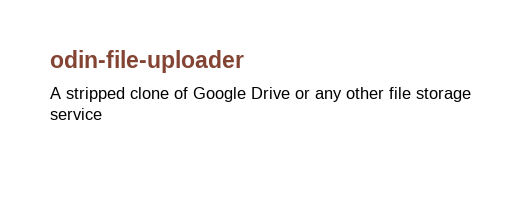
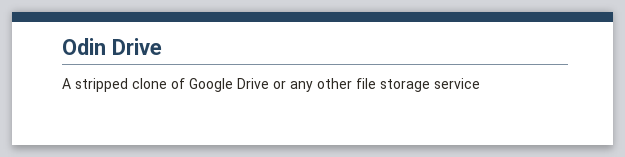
[50,50,244,73] odin-file-uploader -> [62,38,162,55] Odin Drive

